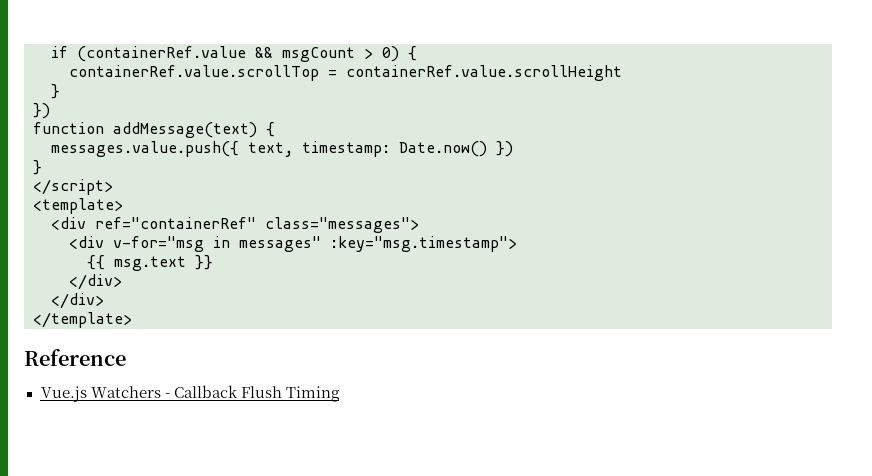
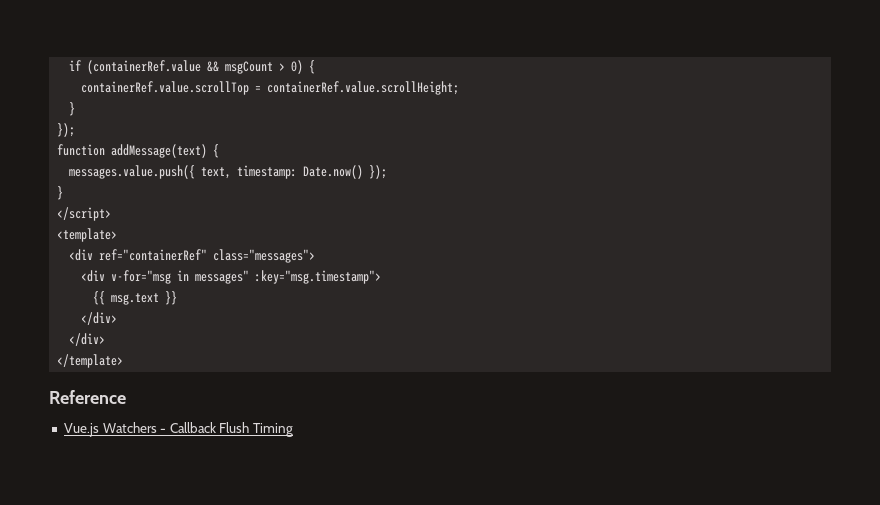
[346,65,622,81] [51,84,60,99] [33,103,50,119] containerRef.value.scrollHeight // } // }) -> [267,81,460,95] [69,102,76,116] [57,123,76,137] containerRef.value.scrollHeight; // } // });
[496,141,513,157] }) -> [369,165,388,179] });

